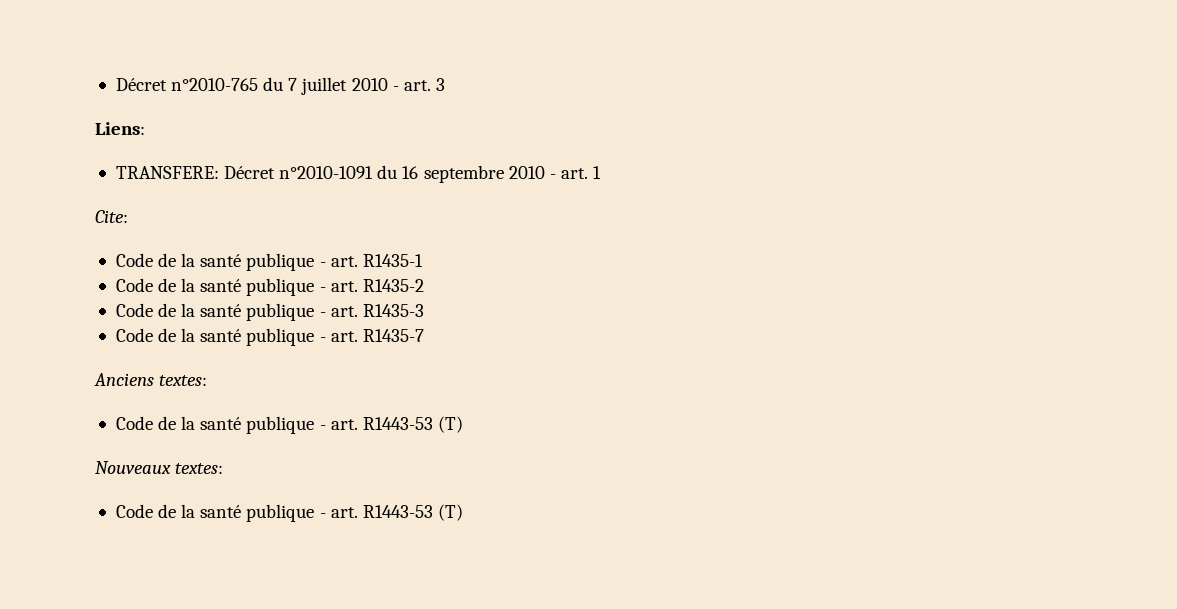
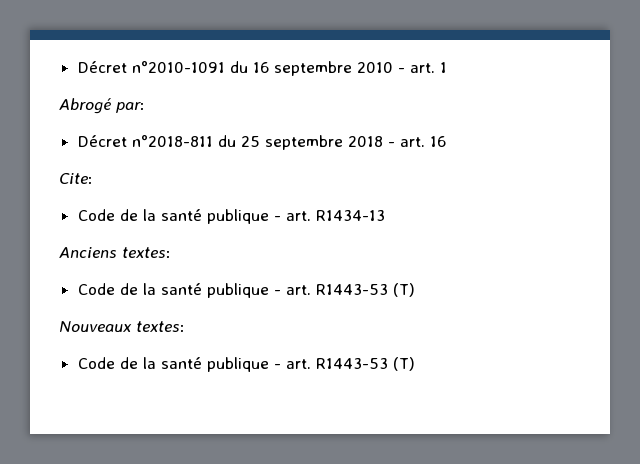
[115,77,445,95] [95,122,145,135] [115,166,276,179] Décret n°2010-765 du 7 juillet 2010 - art. 3 // Liens: // TRANSFERE: Décret -> [77,61,127,73] Décret
(602, 172) none -> [59,98,145,114] [77,135,446,150] // Abrogé par: // Décret n°2018-811 du 25 septembre 2018 - art. 16
[362,254,423,267] [115,278,424,296] [115,303,424,321] [115,328,424,346] R1435-1 // Code de la santé publique - art. R1435-2 // Code de la santé publique - art. R1435-3 // Code de la santé publique - art. R1435-7 -> [315,210,385,221] R1434-13

